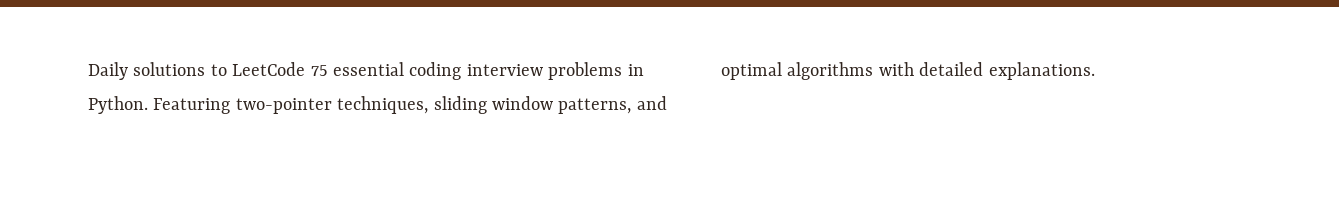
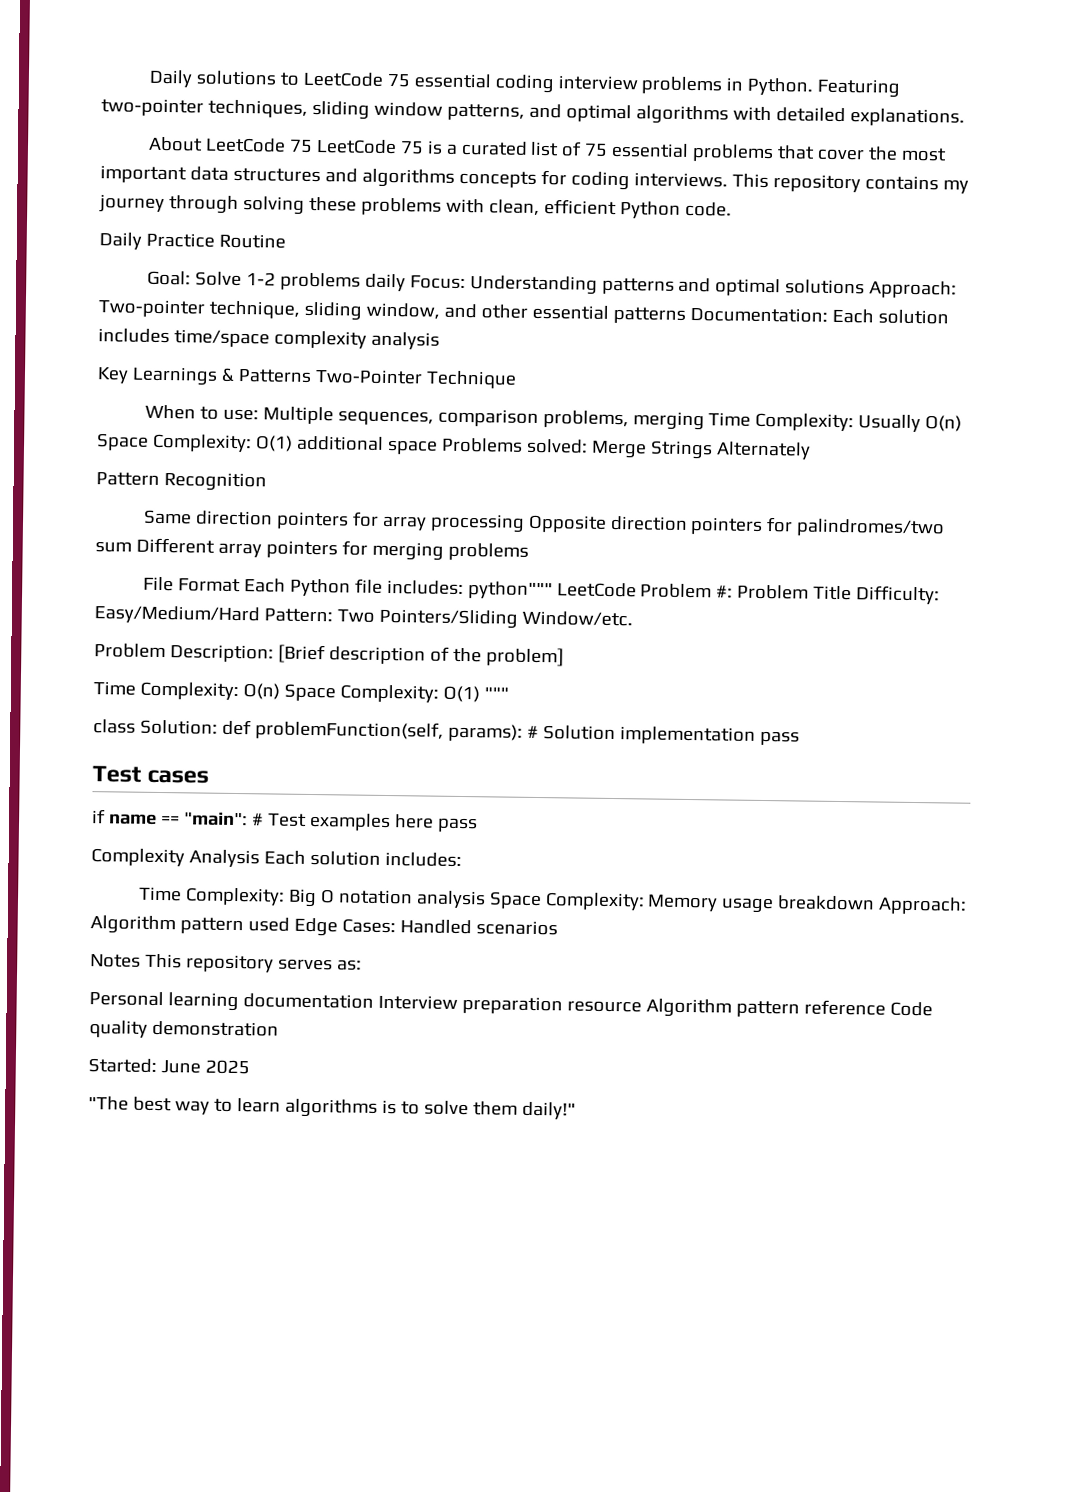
(1095, 71) none -> [147,136,948,163] [100,165,969,194] [99,194,732,219] [99,232,286,250] [146,270,958,299] [98,299,949,325] [98,328,440,350] [97,366,517,389] [144,404,963,433] [96,433,811,460] [96,472,267,492] [143,509,946,538] [95,537,529,561] [142,576,941,605] [94,605,633,629] [94,643,564,667] [93,681,509,703] [93,719,800,746] [92,765,210,784] [92,809,478,833] [91,848,462,868] [138,886,968,915] [90,915,558,937] [90,953,362,973] [89,991,933,1018] [89,1020,279,1038] [88,1058,250,1075] [88,1096,576,1120] // About LeetCode 75 LeetCode 75 is a curated list of 75 essential problems that cover the most important data structures and algorithms concepts for coding interviews. This repository contains my journey through solving these problems with clean, efficient Python code. // Daily Practice Routine // Goal: Solve 1-2 problems daily Focus: Understanding patterns and optimal solutions Approach: Two-pointer technique, sliding window, and other essential patterns Documentation: Each solution includes time/space complexity analysis // Key Learnings & Patterns Two-Pointer Technique // When to use: Multiple sequences, comparison problems, merging Time Complexity: Usually O(n) Space Complexity: O(1) additional space Problems solved: Merge Strings Alternately // Pattern Recognition // Same direction pointers for array processing Opposite direction pointers for palindromes/two sum Different array pointers for merging problems // File Format Each Python file includes: python""" LeetCode Problem #: Problem Title Difficulty: Easy/Medium/Hard Pattern: Two Pointers/Sliding Window/etc. // Problem Description: [Brief description of the problem] // Time Complexity: O(n) Space Complexity: O(1) """ // class Solution: def problemFunction(self, params): # Solution implementation pass // Test cases // if name == "main": # Test examples here pass // Complexity Analysis Each solution includes: // Time Complexity: Big O notation analysis Space Complexity: Memory usage breakdown Approach: Algorithm pattern used Edge Cases: Handled scenarios // Notes This repository serves as: // Personal learning documentation Interview preparation resource Algorithm pattern reference Code quality demonstration // Started: June 2025 // "The best way to learn algorithms is to solve them daily!"

